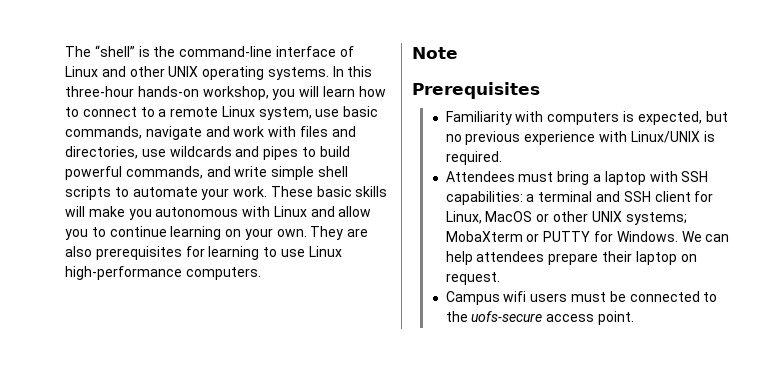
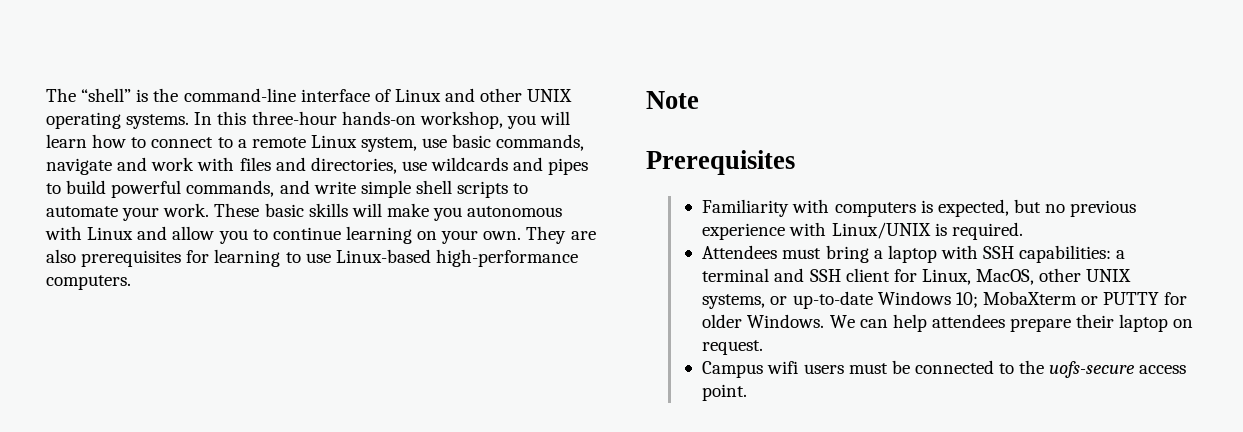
[308,246,342,257] Linux -> [335,249,431,263] Linux-based
[485,211,687,225] MacOS or other UNIX systems; -> [976,268,1132,285] [702,291,978,309] MacOS, other UNIX systems, or up-to-date Windows 10;
(613, 236) none -> [702,314,743,328] older

